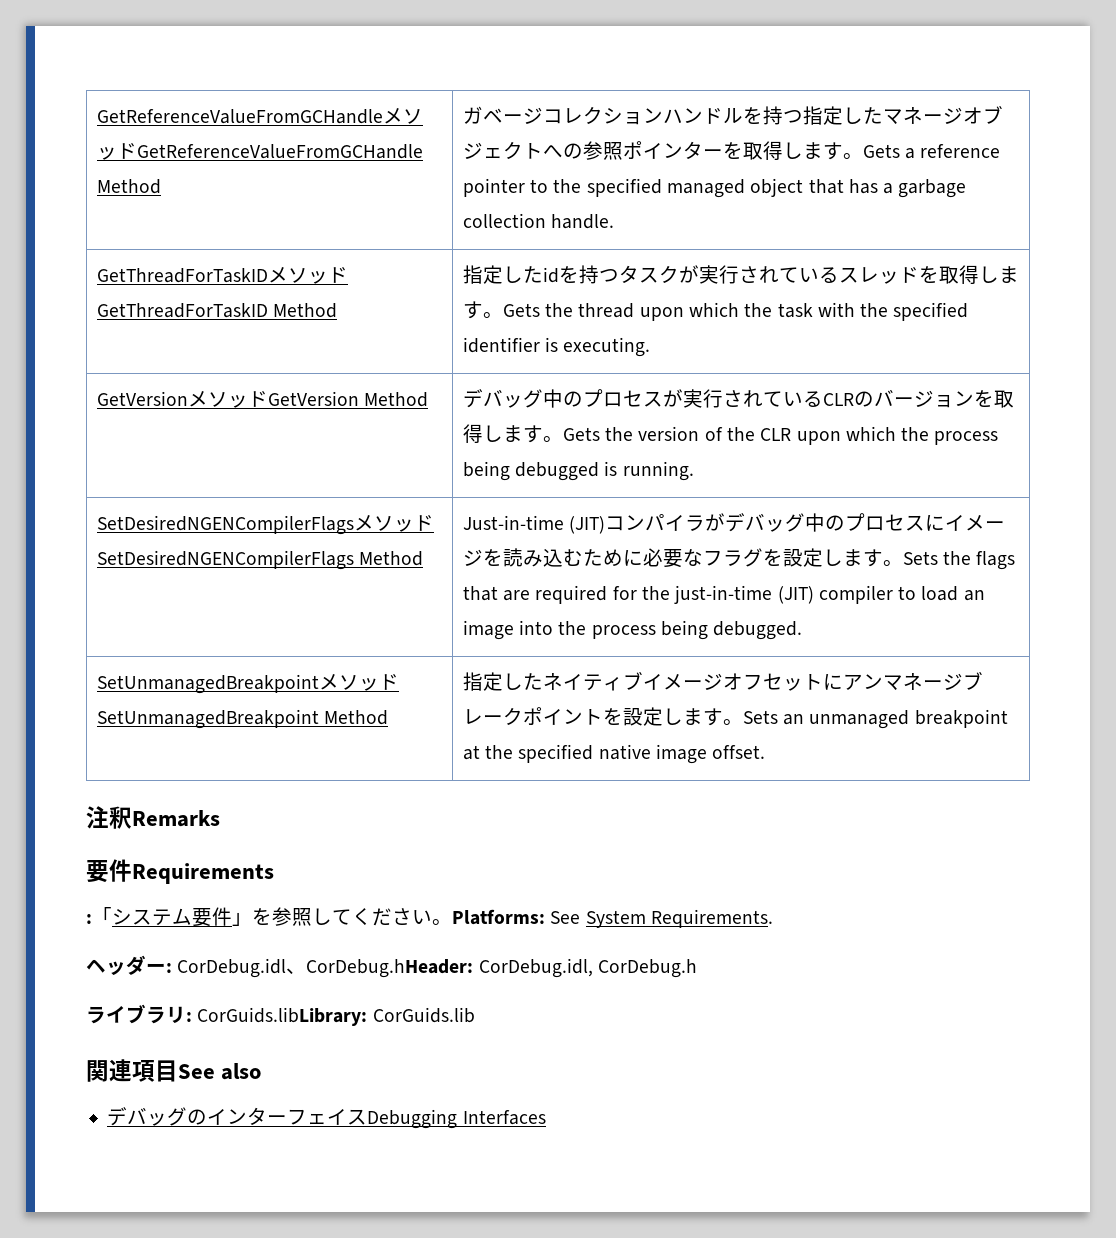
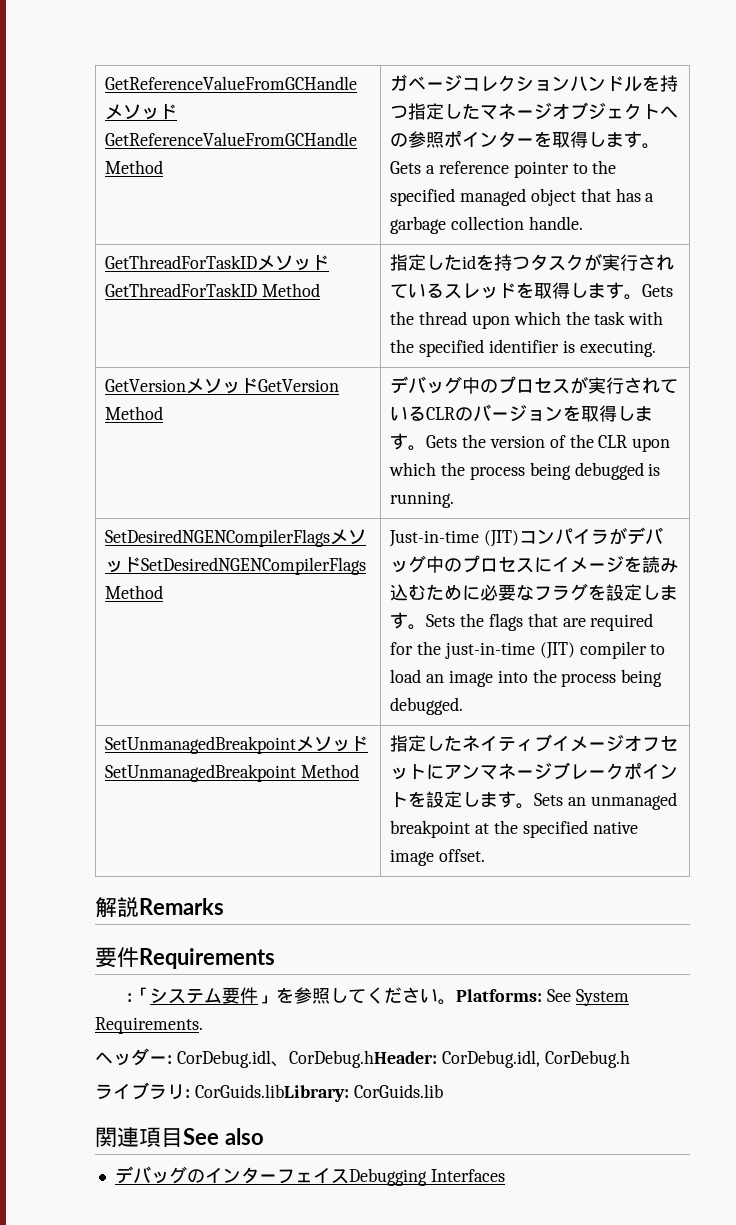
[86,806,132,829] 注釈 -> [95,897,139,918] 解説

